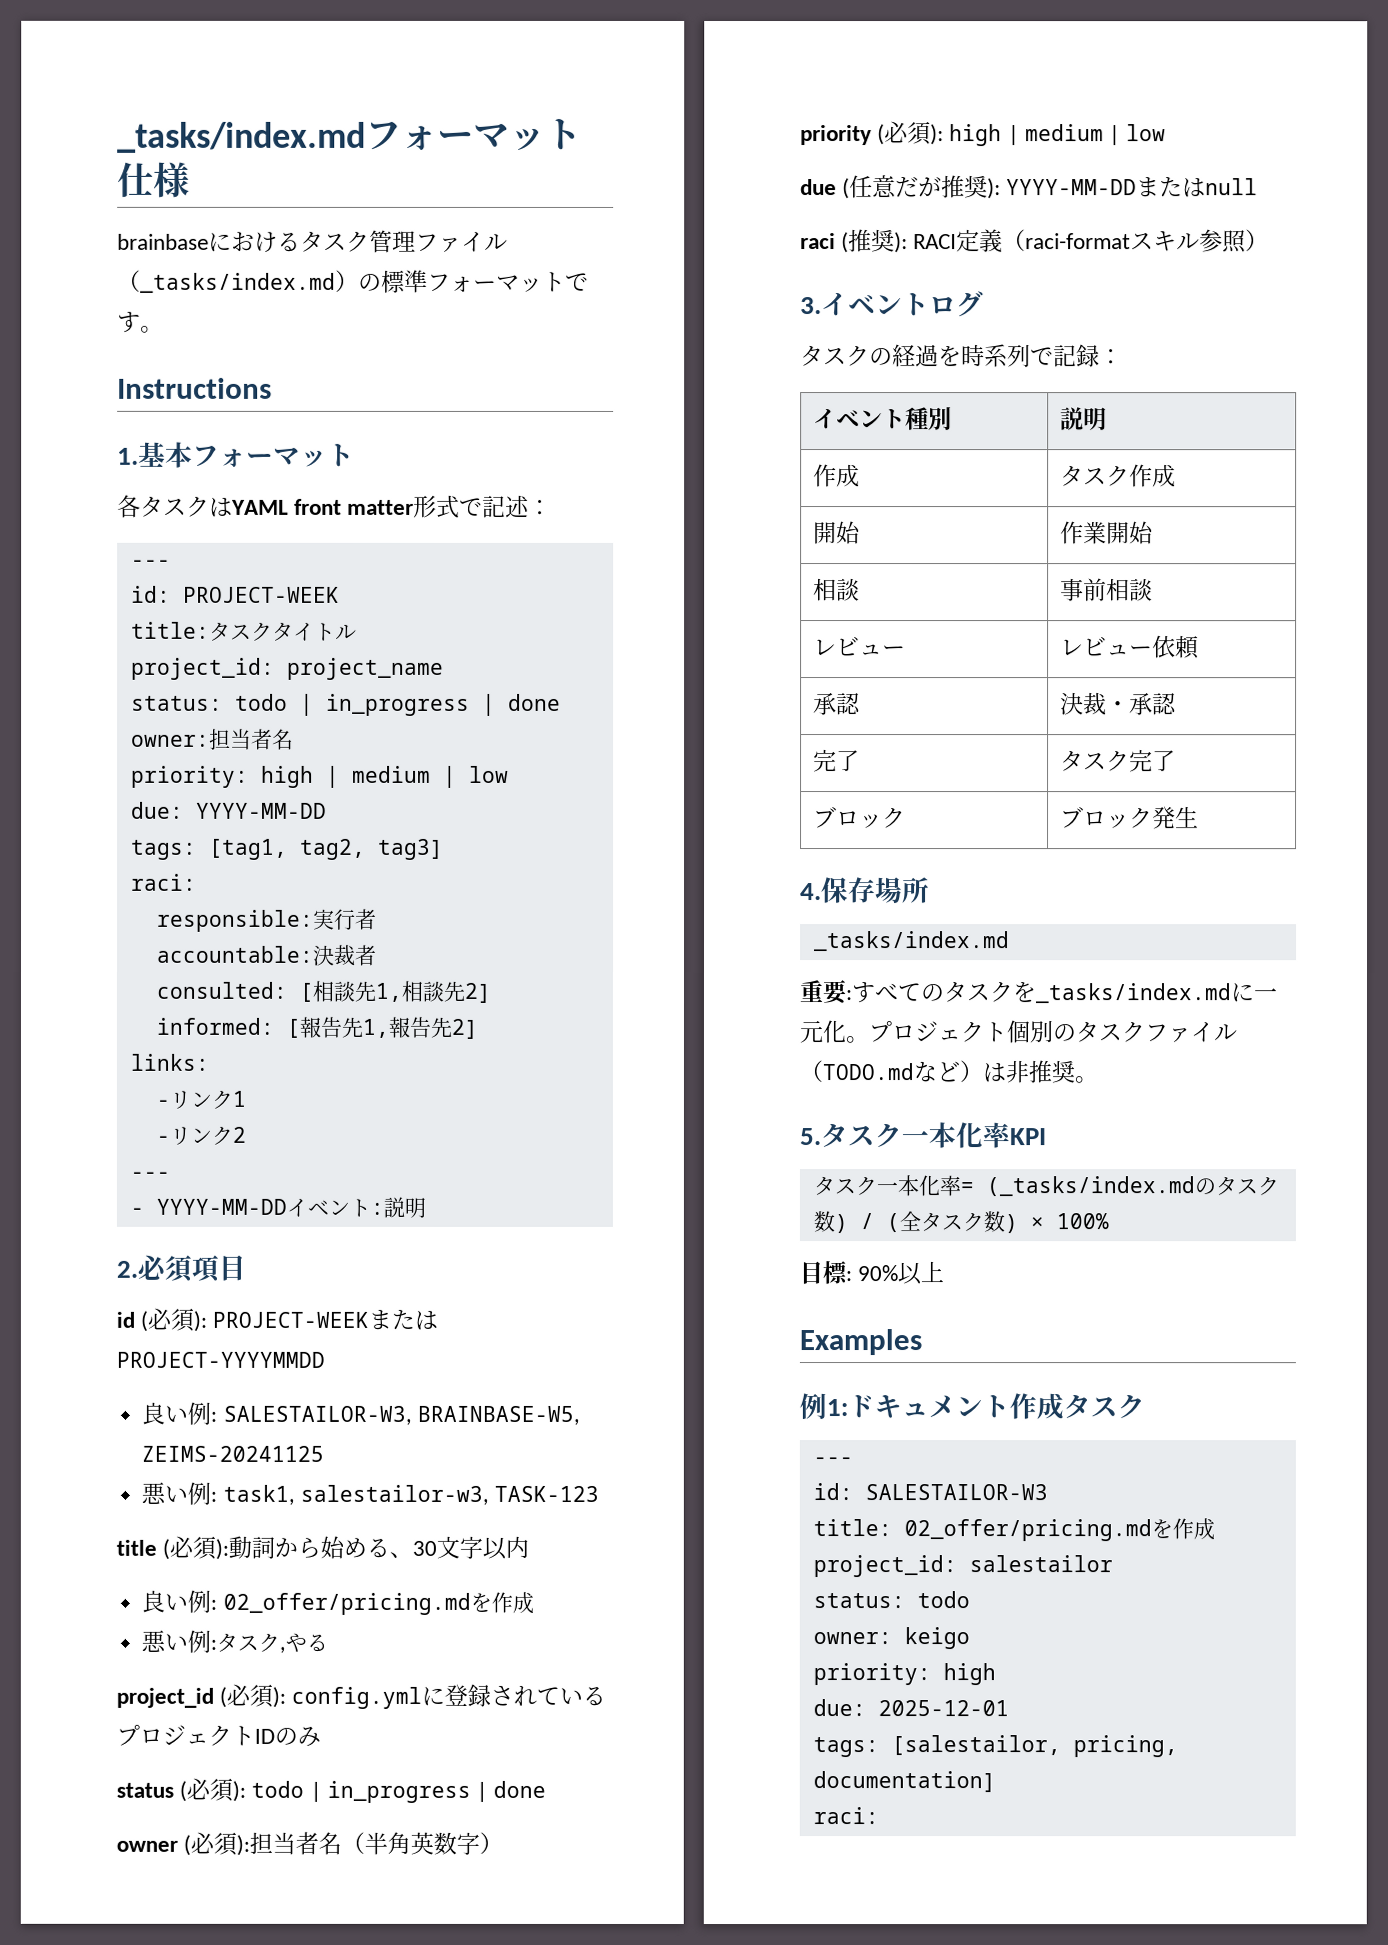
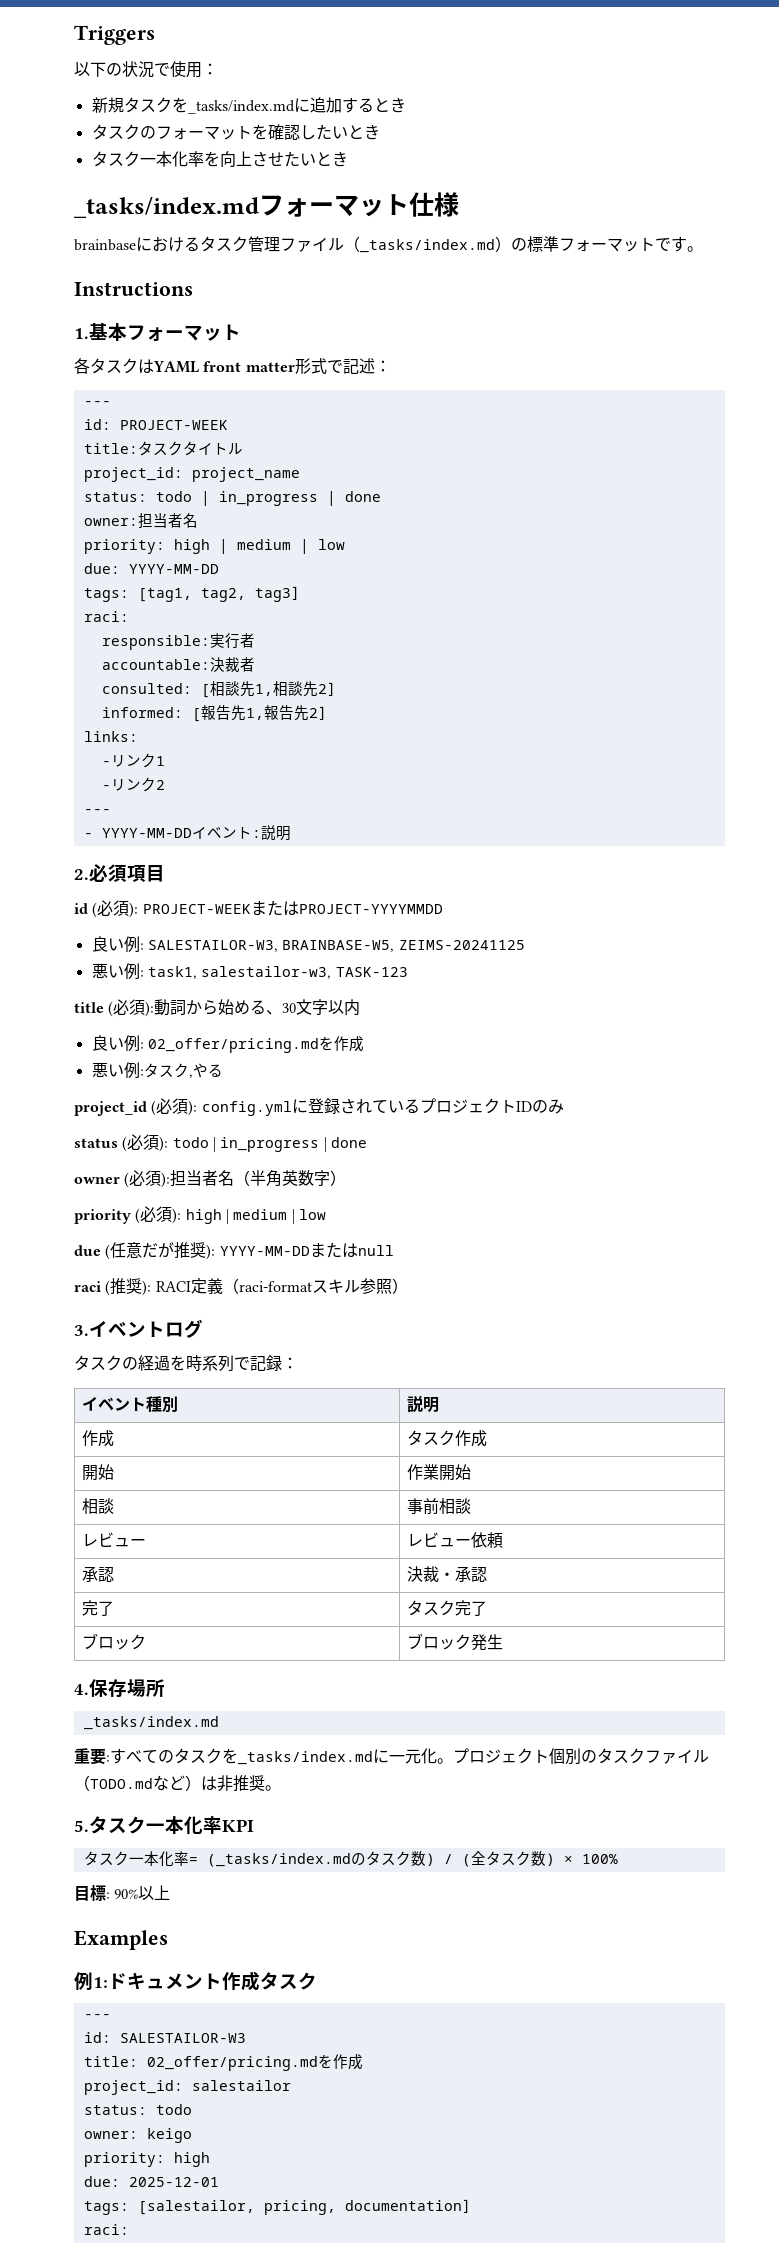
(117, 137) none -> [74,25,155,45] [74,61,218,78] [91,97,406,114] [91,124,380,140] [91,151,348,167] Triggers // 以下の状況で使用： // 新規タスクを_tasks/index.mdに追加するとき // タスクのフォーマットを確認したいとき // タスク一本化率を向上させたいとき //

